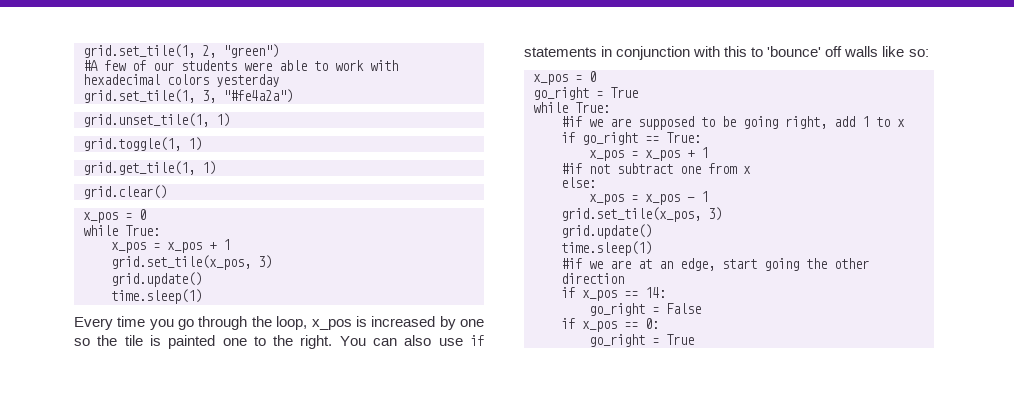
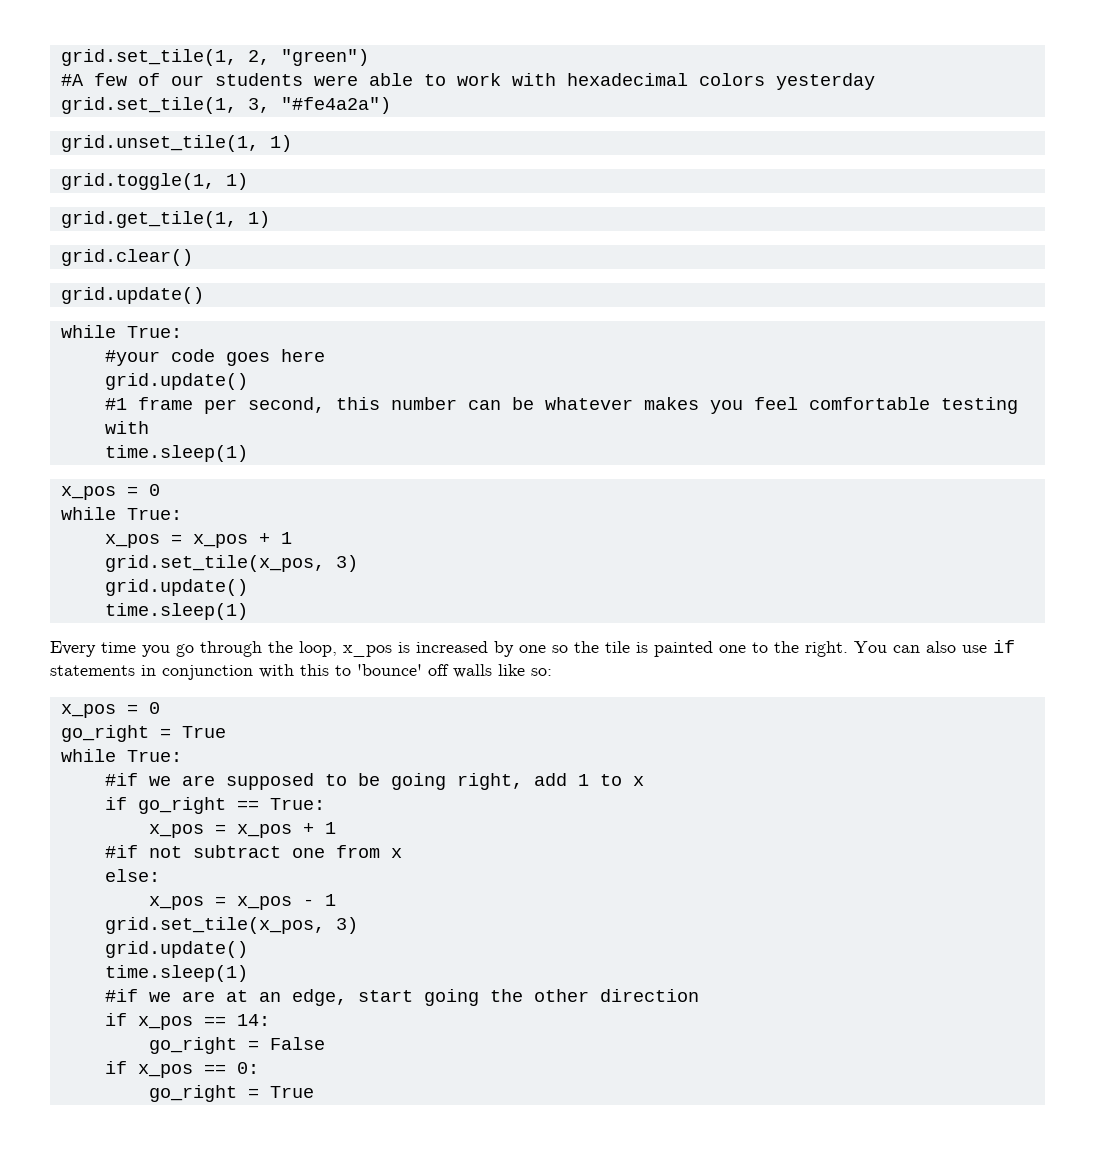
(167, 192) none -> [60,287,204,304] [60,325,182,338] [104,349,325,366] [104,373,248,390] [104,397,1018,414] [104,421,149,434] [104,445,248,462] // grid.update() // while True: // #your code goes here // grid.update() // #1 frame per second, this number can be whatever makes you feel comfortable testing with // time.sleep(1)

